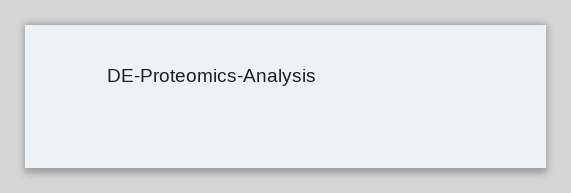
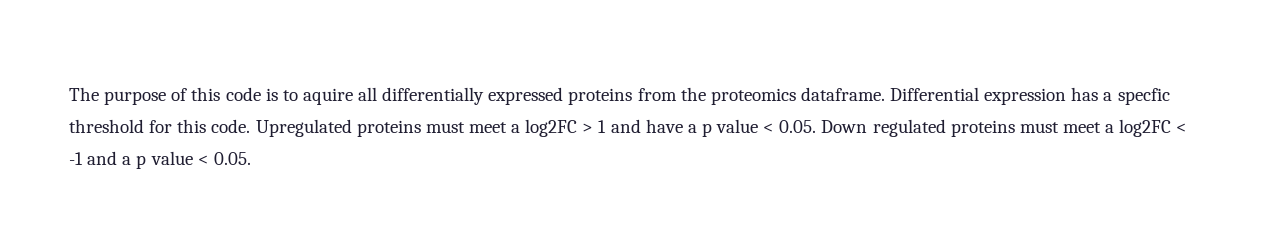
[107,69,316,86] DE-Proteomics-Analysis -> [69,87,1170,105] [69,119,1188,137] [69,151,251,169] The purpose of this code is to aquire all differentially expressed proteins from the proteomics dataframe. Differential expression has a specfic threshold for this code. Upregulated proteins must meet a log2FC > 1 and have a p value < 0.05. Down regulated proteins must meet a log2FC < -1 and a p value < 0.05.

